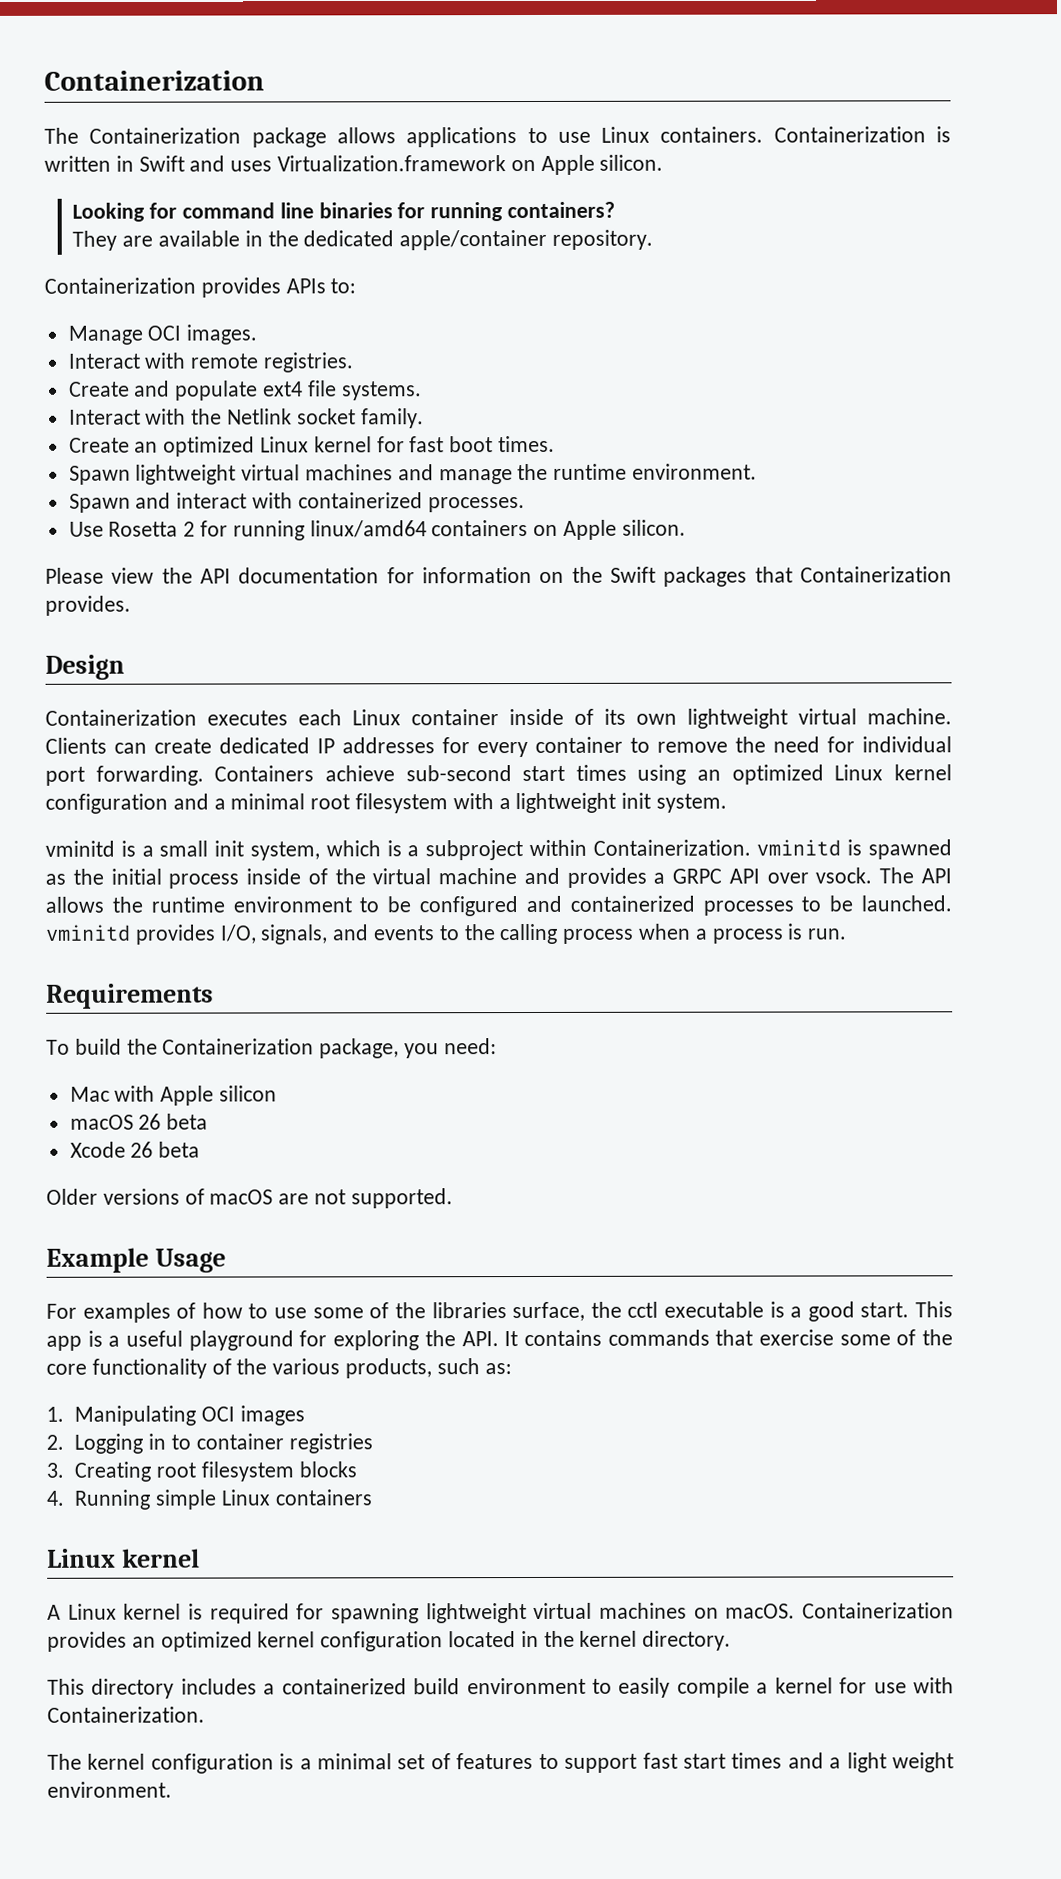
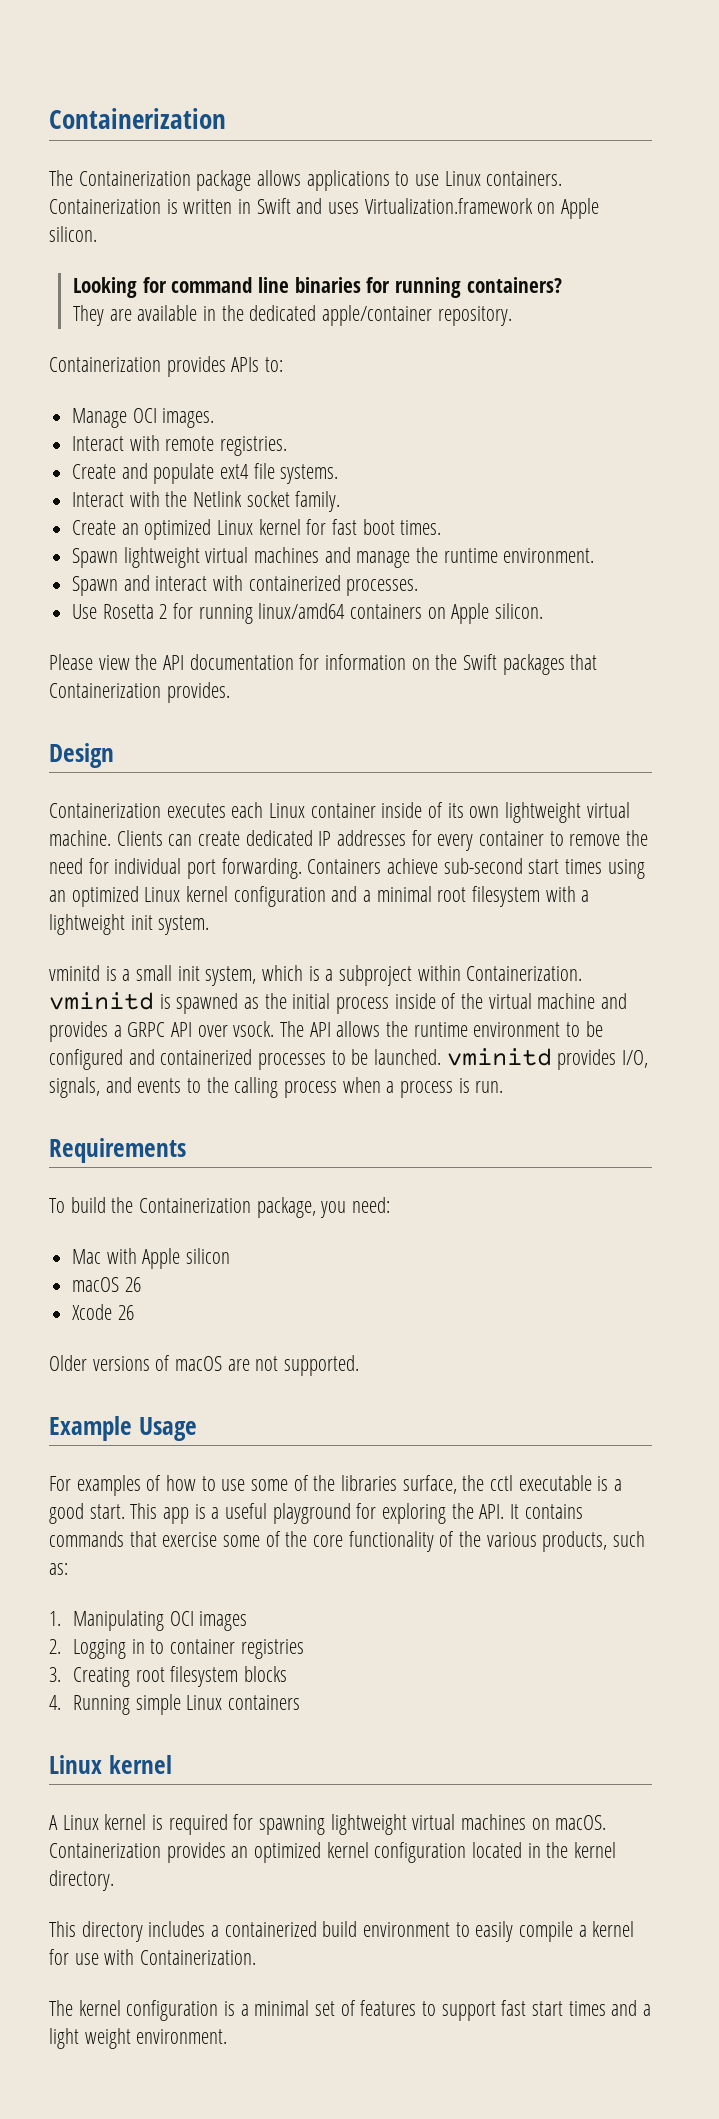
[166,1113,209,1130] beta -> (141, 1284) none
[158,1141,201,1158] beta -> (134, 1312) none

